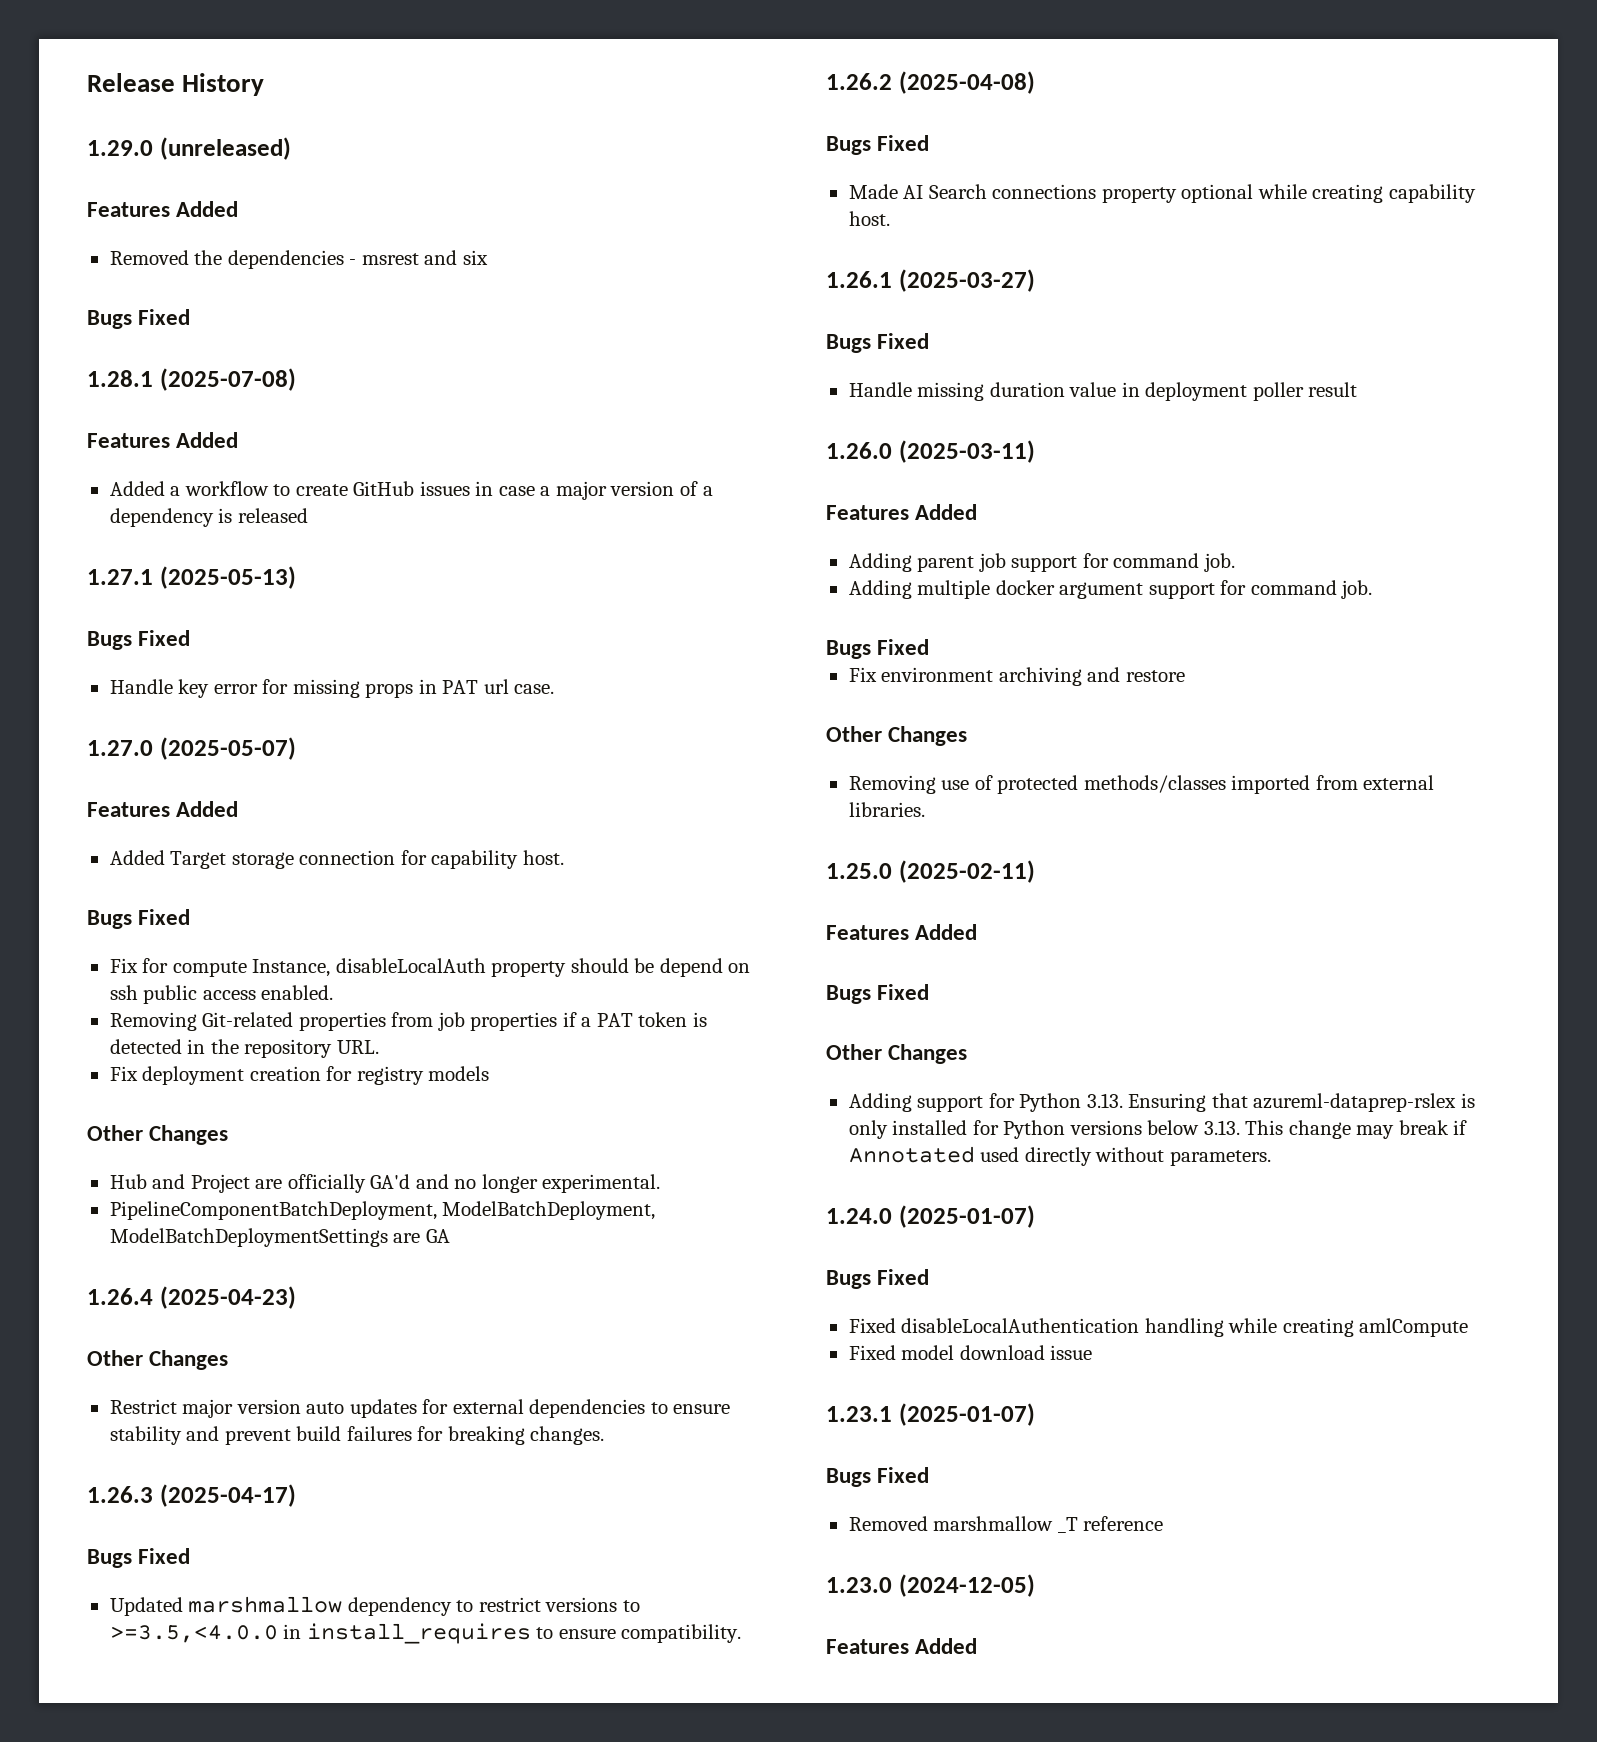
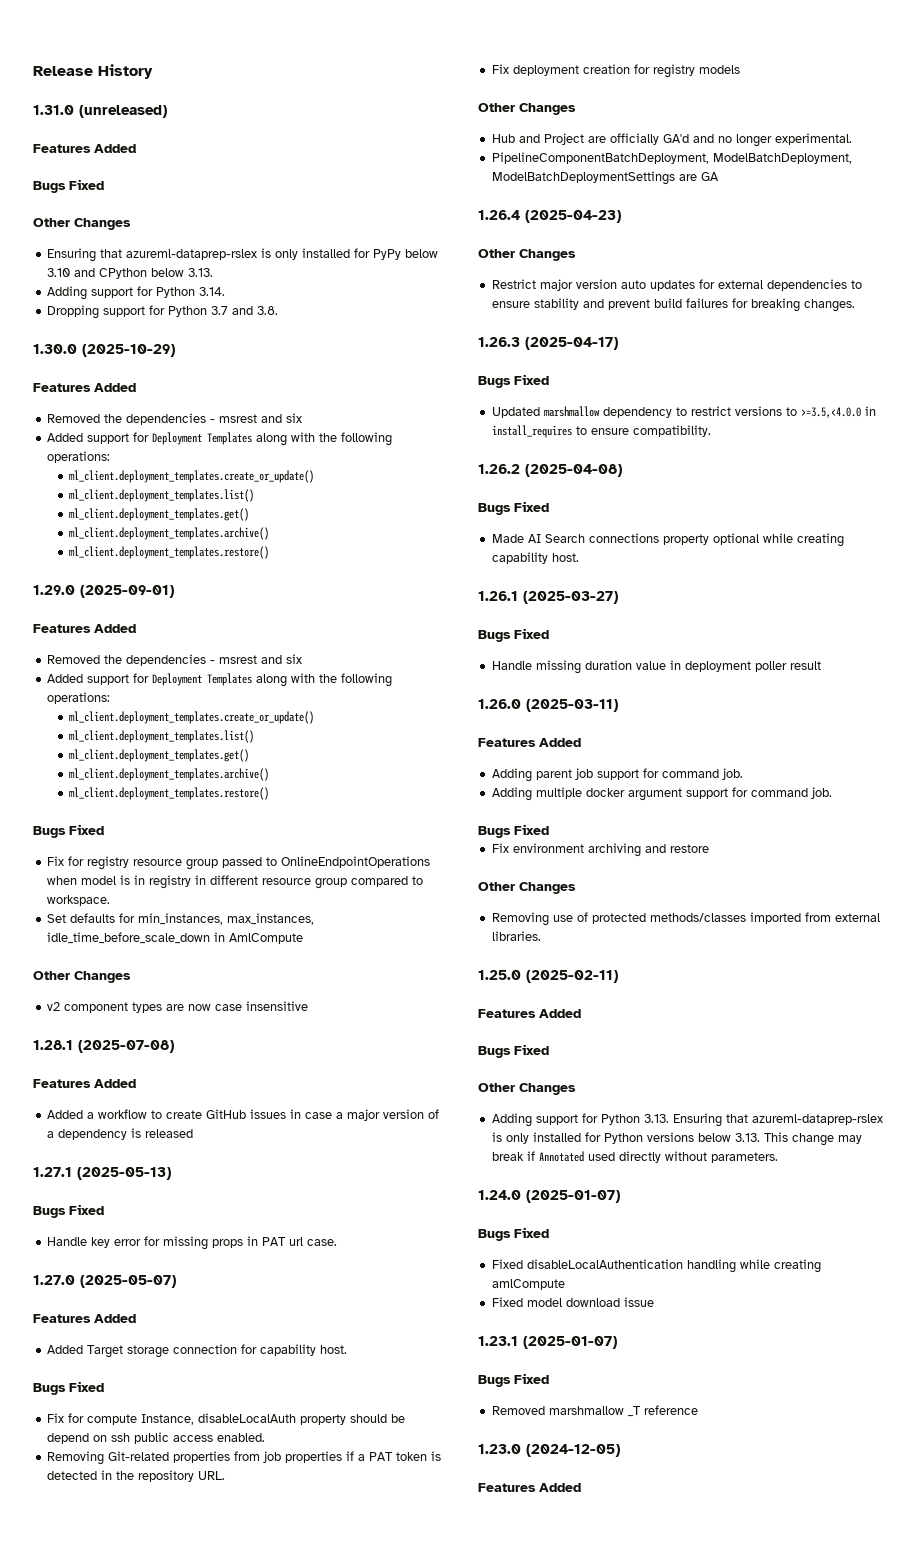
[87,140,153,156] 1.29.0 -> [33,105,74,115] 1.31.0
[109,250,488,269] [87,309,191,329] // Removed the dependencies - msrest and six // Bugs Fixed -> [33,179,104,193] [33,218,131,230] [46,248,438,262] [46,268,213,279] [46,286,225,300] [46,305,278,319] [33,344,175,357] [33,383,136,392] [46,413,302,425] [46,432,392,446] [46,451,110,463] [69,470,315,483] [69,489,255,502] [69,508,250,521] [69,527,270,540] [69,546,270,559] [33,585,174,598] [33,624,136,633] [46,654,302,666] [46,673,392,687] [46,692,110,704] [69,711,315,724] [69,730,255,743] [69,749,250,762] [69,768,270,781] [69,787,270,800] [33,824,104,838] [46,856,430,870] [46,875,423,889] [46,895,110,906] [46,913,314,925] [46,932,303,944] [33,971,131,983] [46,1001,308,1013] // Bugs Fixed // Other Changes // Ensuring that azureml-dataprep-rslex is only installed for PyPy below 3.10 and CPython below 3.13. // Adding support for Python 3.14. // Dropping support for Python 3.7 and 3.8. // 1.30.0 (2025-10-29) // Features Added // Removed the dependencies - msrest and six // Added support for Deployment Templates along with the following operations: // ml_client.deployment_templates.create_or_update() // ml_client.deployment_templates.list() // ml_client.deployment_templates.get() // ml_client.deployment_templates.archive() // ml_client.deployment_templates.restore() // 1.29.0 (2025-09-01) // Features Added // Removed the dependencies - msrest and six // Added support for Deployment Templates along with the following operations: // ml_client.deployment_templates.create_or_update() // ml_client.deployment_templates.list() // ml_client.deployment_templates.get() // ml_client.deployment_templates.archive() // ml_client.deployment_templates.restore() // Bugs Fixed // Fix for registry resource group passed to OnlineEndpointOperations when model is in registry in different resource group compared to workspace. // Set defaults for min_instances, max_instances, idle_time_before_scale_down in AmlCompute // Other Changes // v2 component types are now case insensitive

